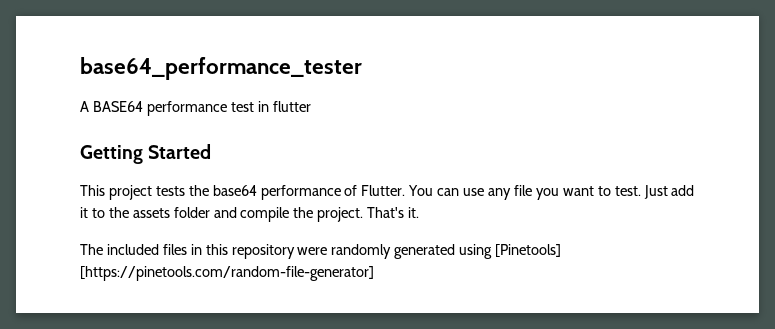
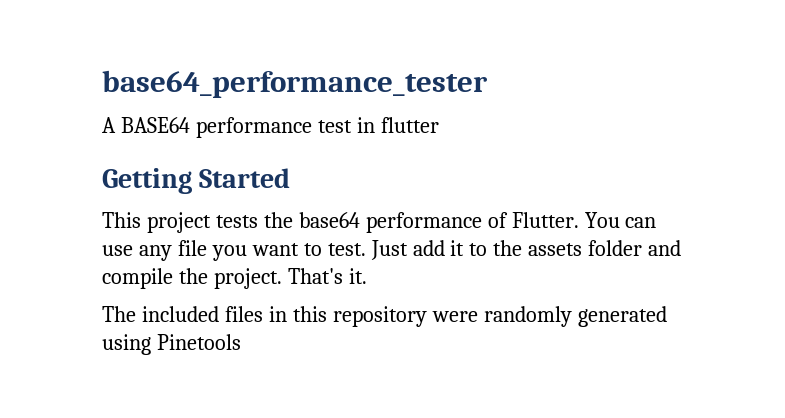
[495,244,562,257] [80,266,374,281] [Pinetools] [https://pinetools.com/random-file-generator] -> [156,334,241,350] Pinetools

